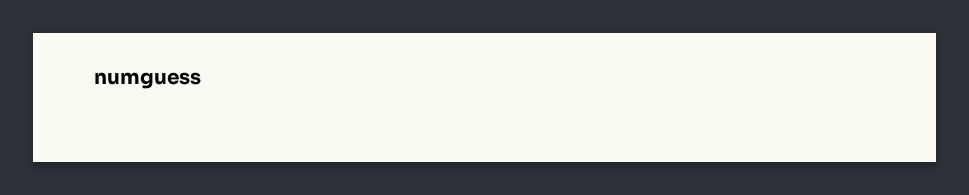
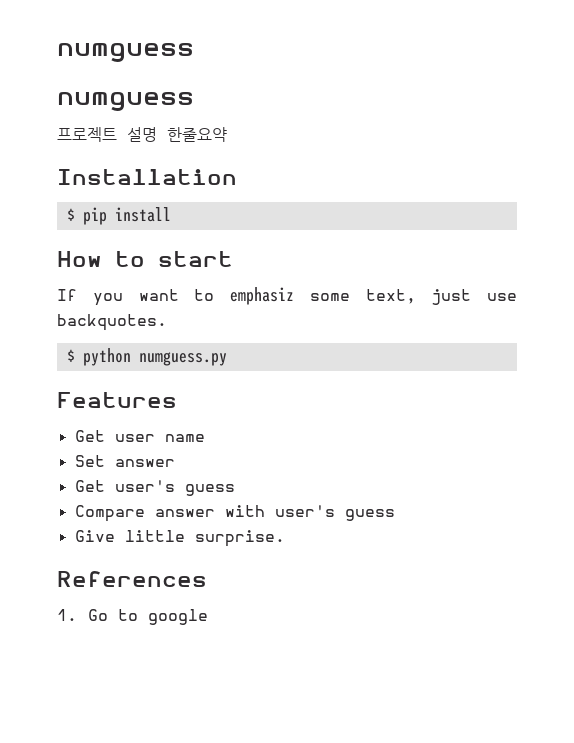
[94,72,201,89] numguess -> [57,43,194,62] [57,92,194,111] [57,127,227,142] [57,169,237,185] [66,207,171,225] [57,251,233,267] [57,287,517,306] [57,314,167,331] [66,348,227,366] [57,392,177,408] [74,430,205,442] [74,455,175,467] [74,480,235,496] [74,505,395,522] [74,530,285,547] [57,571,207,587] [57,609,209,625] numguess // numguess // 프로젝트 설명 한줄요약 // Installation // $ pip install // How to start // If you want to emphasiz some text, just use backquotes. // $ python numguess.py // Features // Get user name // Set answer // Get user's guess // Compare answer with user's guess // Give little surprise. // References // 1. Go to google

